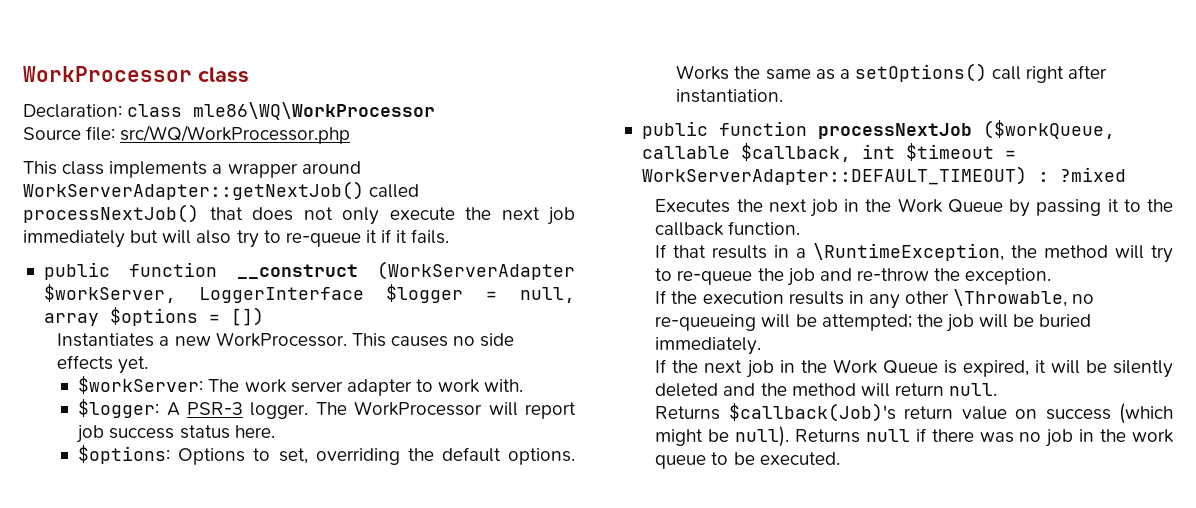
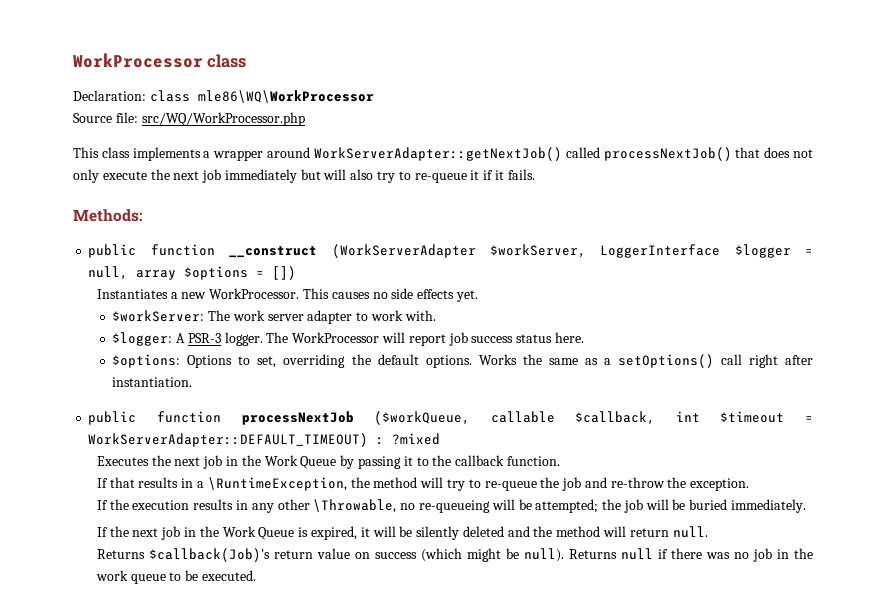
(450, 236) none -> [73,209,142,222] // Methods:

